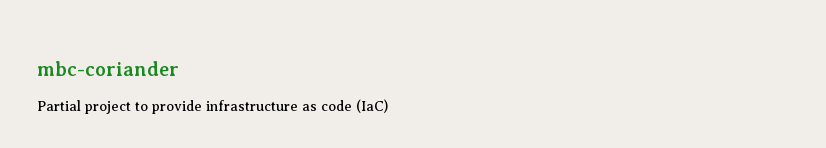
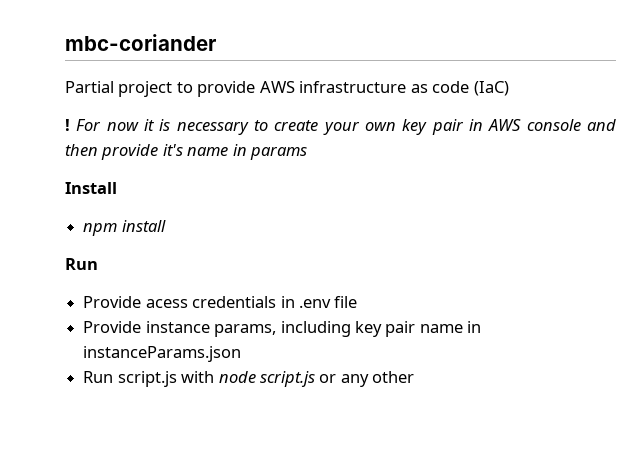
(202, 107) none -> [259,81,295,93] AWS
(388, 106) none -> [65,119,616,135] [65,144,308,160] [65,182,117,194] [83,220,166,236] [65,258,98,270] [83,296,358,308] [83,321,482,337] [83,346,242,362] [83,371,415,387] // ! For now it is necessary to create your own key pair in AWS console and then provide it's name in params // Install // npm install // Run // Provide acess credentials in .env file // Provide instance params, including key pair name in instanceParams.json // Run script.js with node script.js or any other

